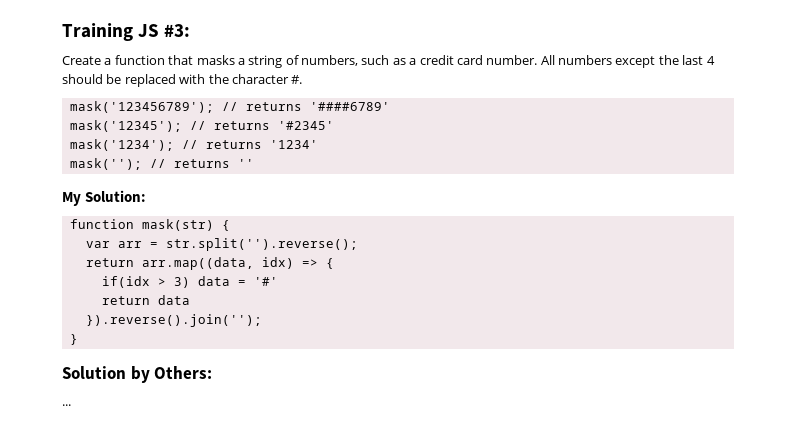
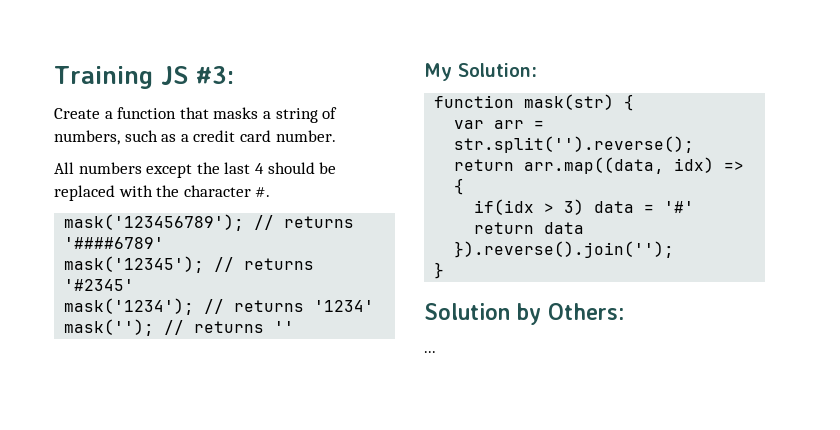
(538, 60) none -> (336, 136) //

